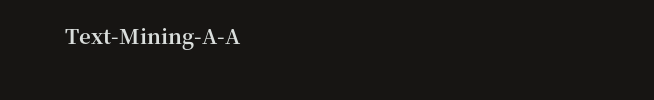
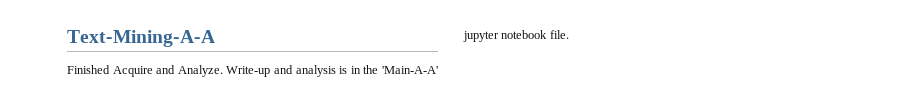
(241, 39) none -> [67,65,439,77] [463,30,569,42] // Finished Acquire and Analyze. Write-up and analysis is in the 'Main-A-A' jupyter notebook file.

